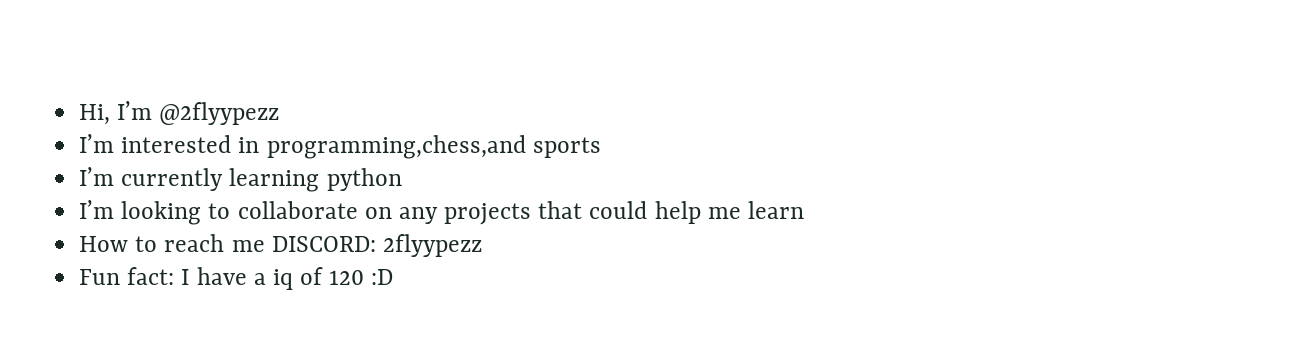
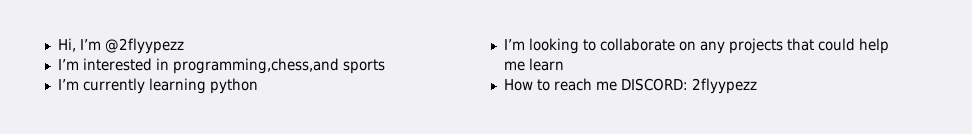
[79,267,394,290] // Fun fact: I have a iq of 120 :D -> (757, 86) none

